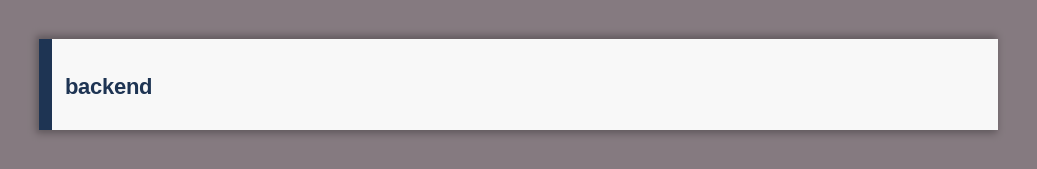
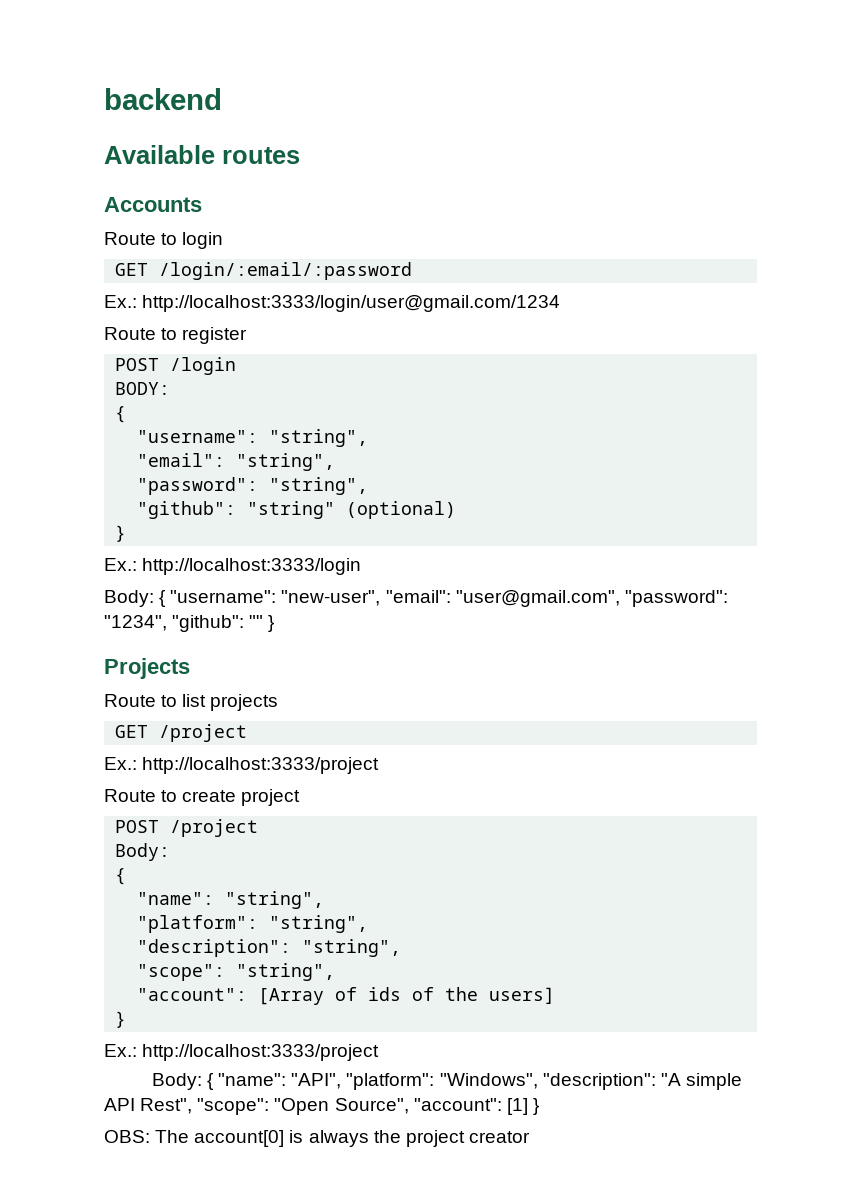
(152, 86) none -> [104,145,300,164] [104,197,202,212] [104,232,224,249] [115,262,413,280] [104,295,561,312] [104,327,248,344] [115,357,237,375] [115,382,171,395] [115,406,127,423] [137,429,369,447] [137,453,336,471] [137,477,369,495] [137,501,457,519] [115,525,127,542] [104,558,362,575] [104,590,728,607] [104,615,275,632] [104,658,190,679] [104,694,279,711] [115,724,248,742] [104,757,380,774] [104,789,301,806] [115,819,259,837] [115,843,171,861] [115,868,127,885] [137,891,325,909] [137,915,369,933] [137,939,402,957] [137,963,336,981] [137,987,556,1005] [115,1011,127,1028] [104,1044,380,1061] [151,1073,742,1090] [104,1098,539,1115] [104,1130,530,1147] // Available routes // Accounts // Route to login // GET /login/:email/:password // Ex.: http://localhost:3333/login/user@gmail.com/1234 // Route to register // POST /login // BODY: // { // "username": "string", // "email": "string", // "password": "string", // "github": "string" (optional) // } // Ex.: http://localhost:3333/login // Body: { "username": "new-user", "email": "user@gmail.com", "password": "1234", "github": "" } // Projects // Route to list projects // GET /project // Ex.: http://localhost:3333/project // Route to create project // POST /project // Body: // { // "name": "string", // "platform": "string", // "description": "string", // "scope": "string", // "account": [Array of ids of the users] // } // Ex.: http://localhost:3333/project // Body: { "name": "API", "platform": "Windows", "description": "A simple API Rest", "scope": "Open Source", "account": [1] } // OBS: The account[0] is always the project creator

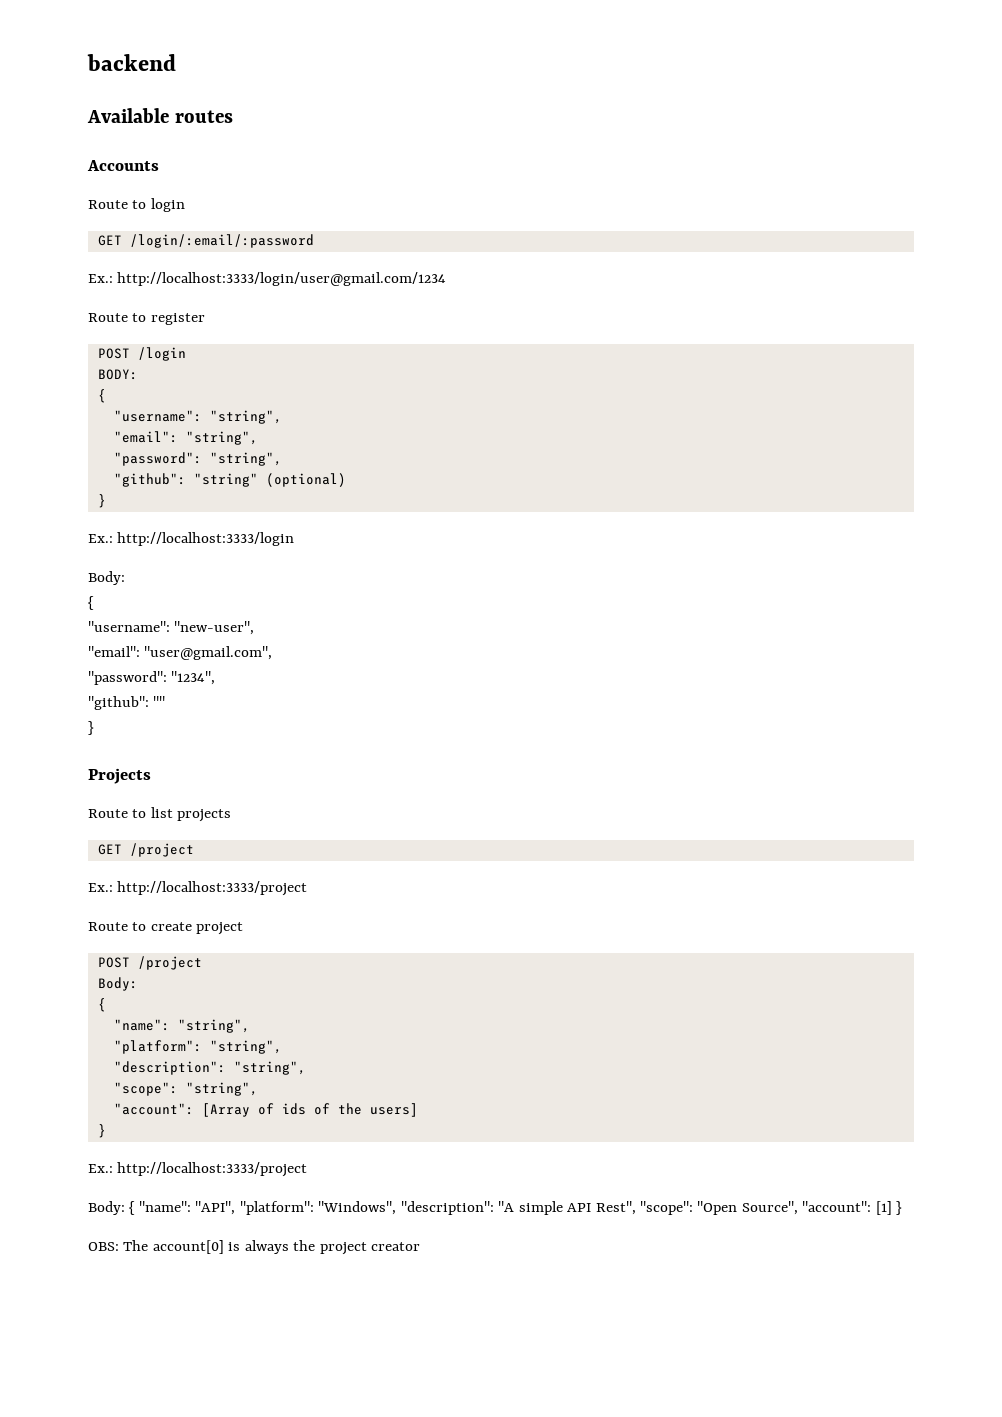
[159,590,167,607] { -> [88,596,94,610] // { //
(381, 598) none -> (255, 628) //
(620, 598) none -> (273, 653) //
(167, 623) none -> (216, 678) //
(264, 621) none -> (166, 701) //

